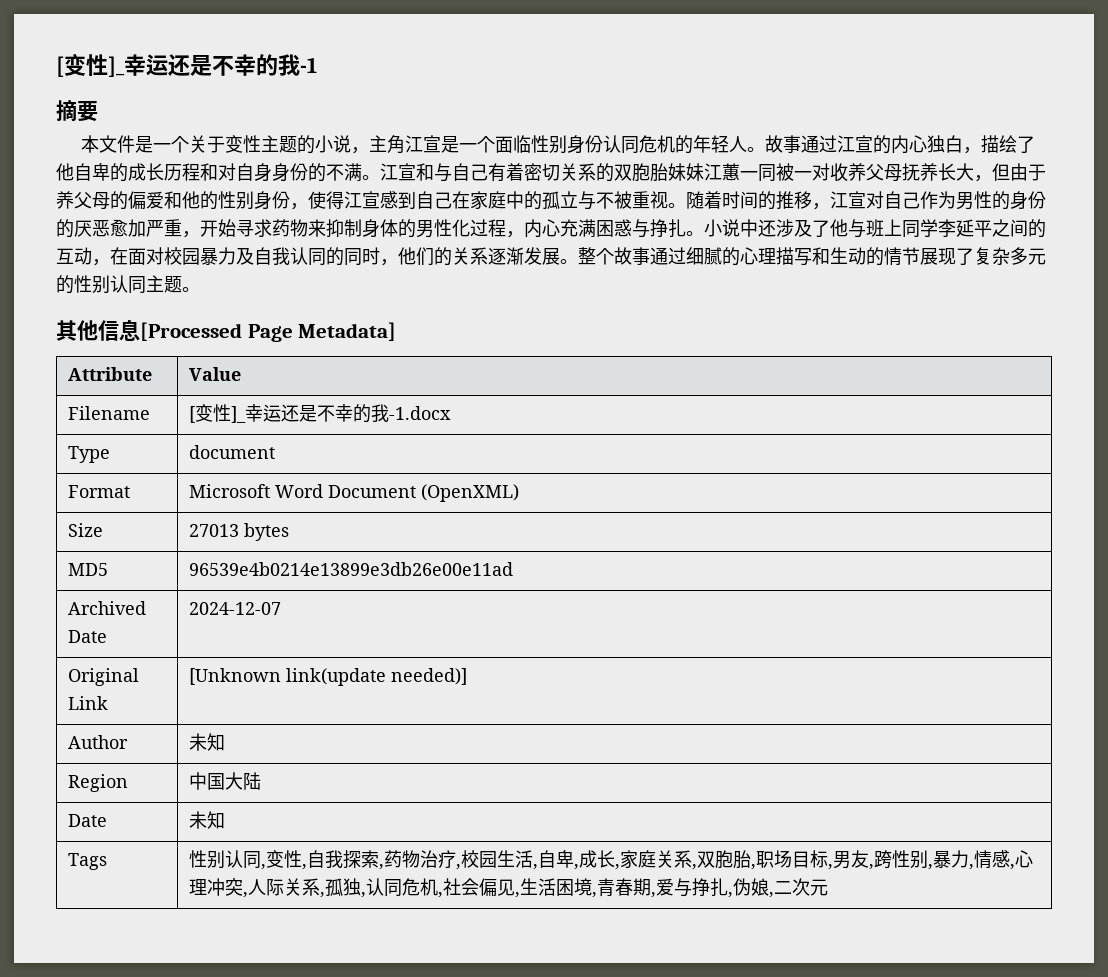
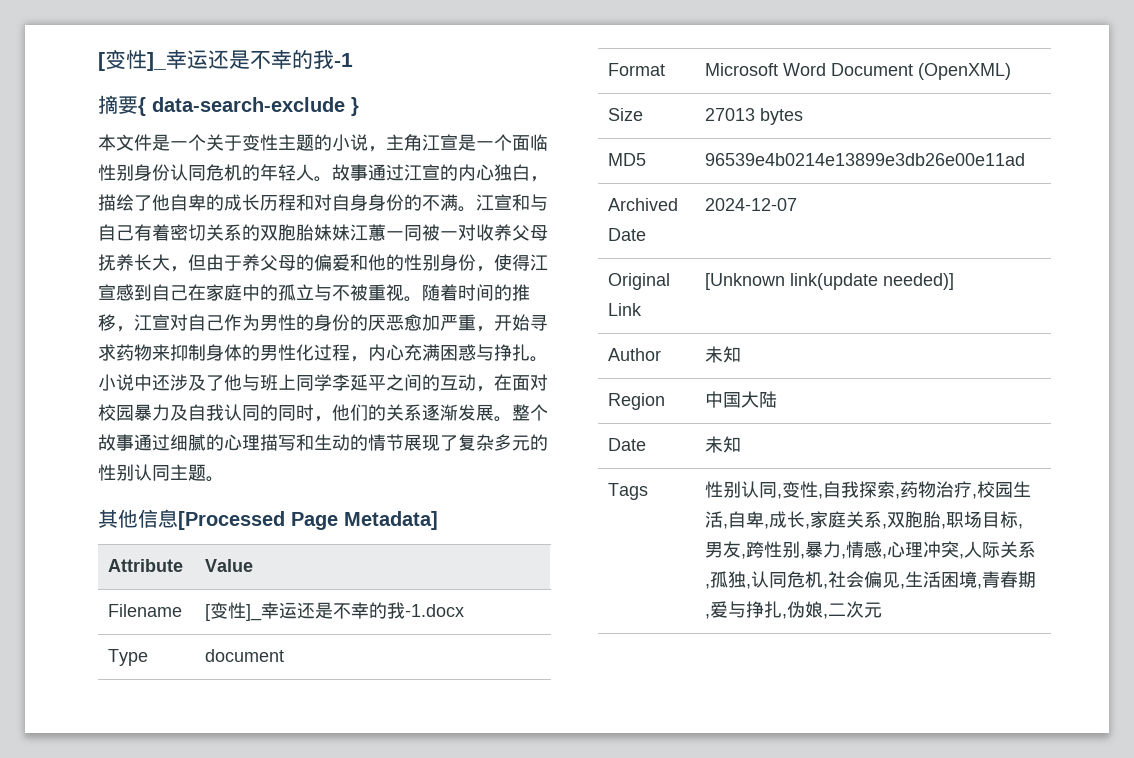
(98, 111) none -> [138,97,359,116] { data-search-exclude }

